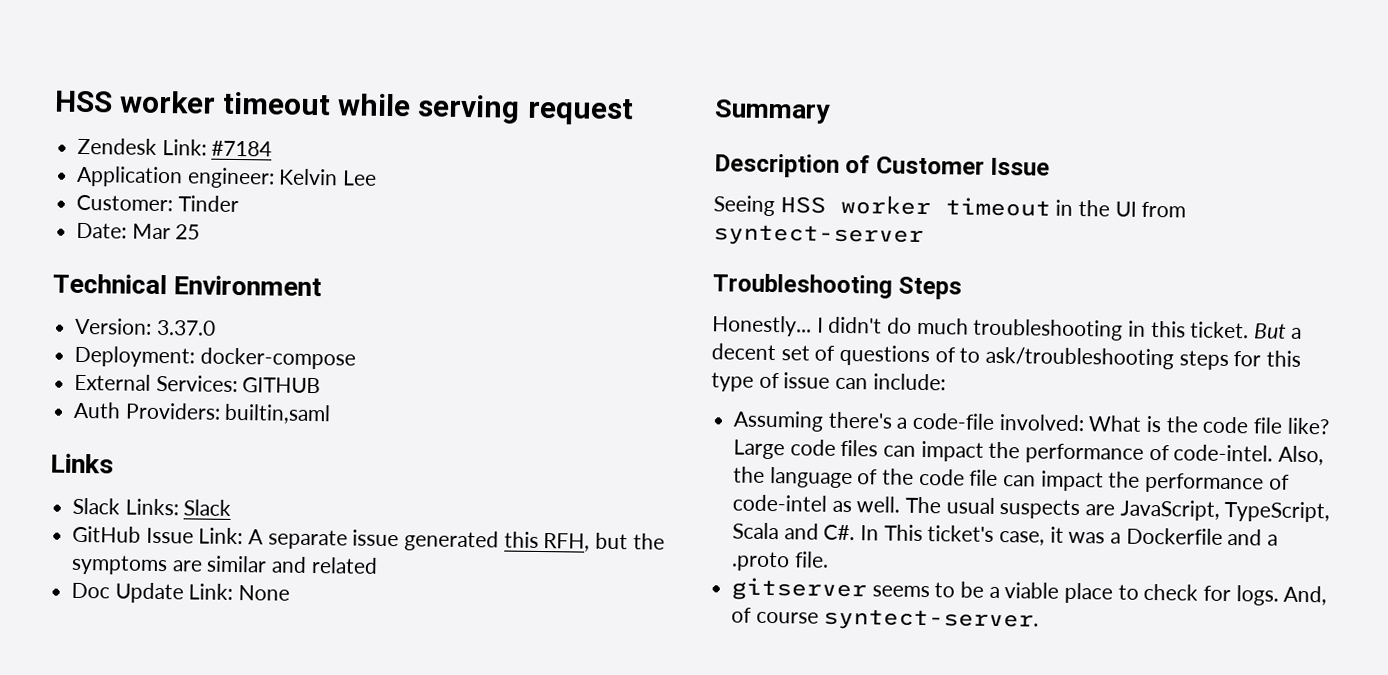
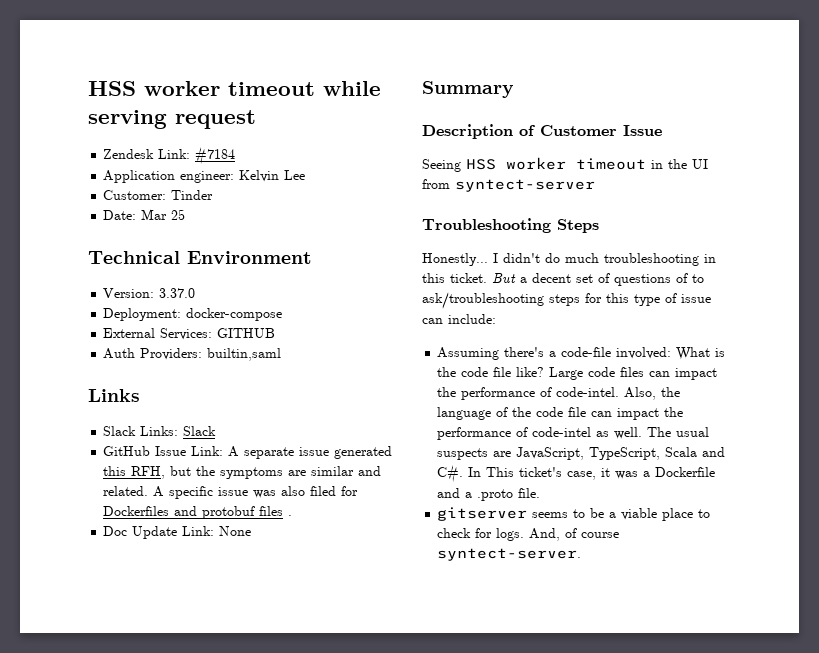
[310,557,378,574] related -> [103,486,359,499] [103,506,293,519] related. A specific issue was also filed for Dockerfiles and protobuf files .

